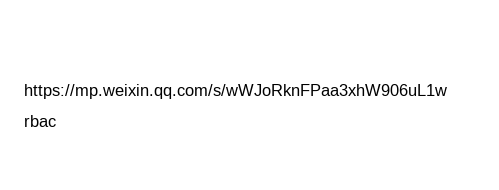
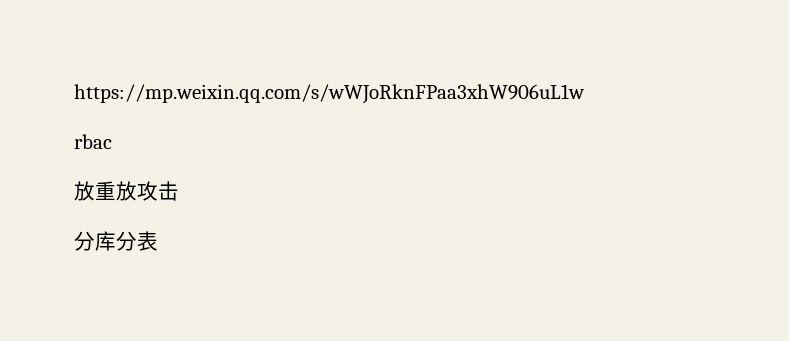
(56, 121) none -> [74,181,179,201] [74,231,158,251] // 放重放攻击 // 分库分表

